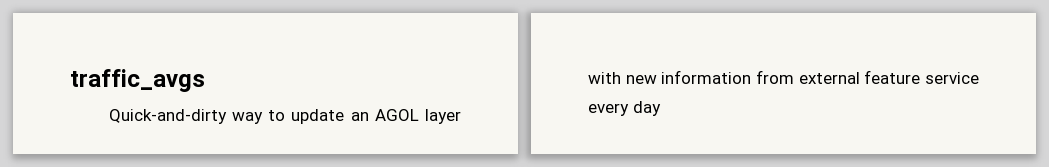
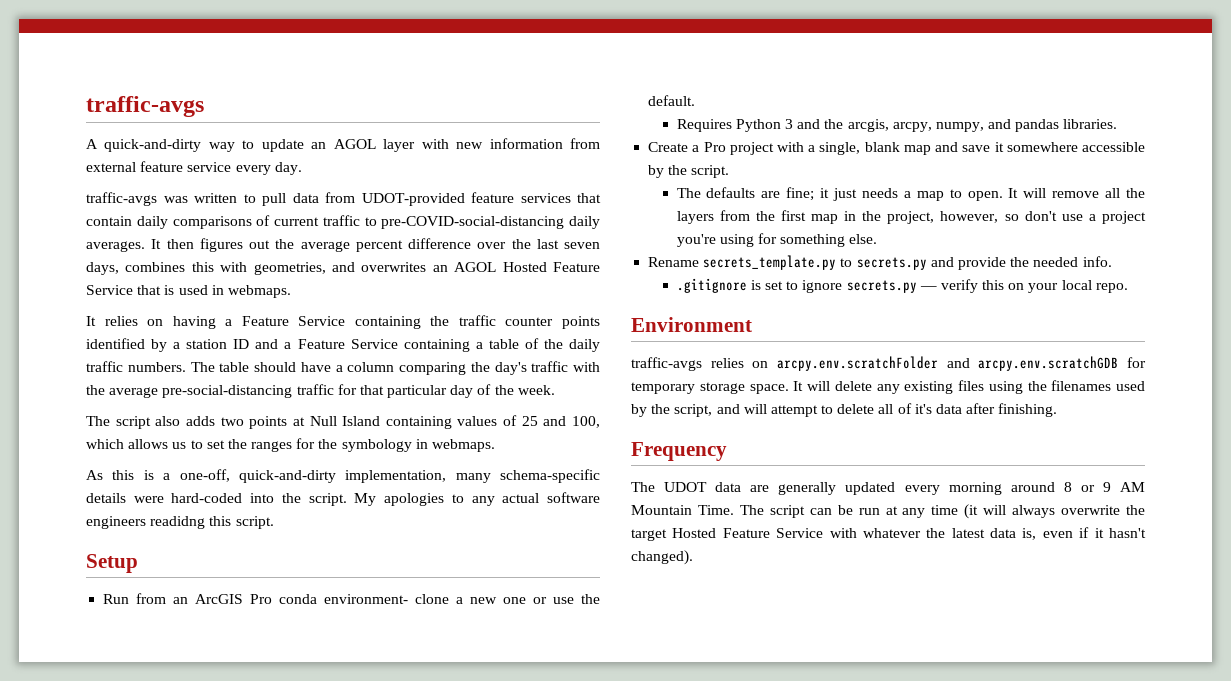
[70,69,205,92] [108,109,227,124] traffic_avgs // Quick-and-dirty -> [86,96,204,117] [86,139,202,152] traffic-avgs // A quick-and-dirty
[632,101,661,116] day -> [274,162,302,175] [86,192,601,206] [86,215,600,229] [86,238,600,252] [86,262,600,275] [86,285,291,298] [86,315,600,329] [86,338,600,352] [86,361,600,375] [86,384,555,398] [86,415,601,429] [86,438,496,452] [86,469,600,483] [86,492,601,506] [86,516,274,529] [86,554,138,573] [103,593,600,604] [648,95,696,106] [676,119,1118,132] [648,142,1145,155] [648,165,730,178] [676,187,1145,201] [676,210,1146,224] [676,233,878,247] [648,255,1112,270] [676,278,1128,293] [631,317,752,332] [631,356,1146,371] [631,380,1145,394] [631,403,1058,417] [631,442,727,461] [631,482,1145,495] [631,504,1145,519] [631,527,1146,541] [631,550,693,565] day. // traffic-avgs was written to pull data from UDOT-provided feature services that contain daily comparisons of current traffic to pre-COVID-social-distancing daily averages. It then figures out the average percent difference over the last seven days, combines this with geometries, and overwrites an AGOL Hosted Feature Service that is used in webmaps. // It relies on having a Feature Service containing the traffic counter points identified by a station ID and a Feature Service containing a table of the daily traffic numbers. The table should have a column comparing the day's traffic with the average pre-social-distancing traffic for that particular day of the week. // The script also adds two points at Null Island containing values of 25 and 100, which allows us to set the ranges for the symbology in webmaps. // As this is a one-off, quick-and-dirty implementation, many schema-specific details were hard-coded into the script. My apologies to any actual software engineers readidng this script. // Setup // Run from an ArcGIS Pro conda environment- clone a new one or use the default. // Requires Python 3 and the arcgis, arcpy, numpy, and pandas libraries. // Create a Pro project with a single, blank map and save it somewhere accessible by the script. // The defaults are fine; it just needs a map to open. It will remove all the layers from the first map in the project, however, so don't use a project you're using for something else. // Rename secrets_template.py to secrets.py and provide the needed info. // .gitignore is set to ignore secrets.py — verify this on your local repo. // Environment // traffic-avgs relies on arcpy.env.scratchFolder and arcpy.env.scratchGDB for temporary storage space. It will delete any existing files using the filenames used by the script, and will attempt to delete all of it's data after finishing. // Frequency // The UDOT data are generally updated every morning around 8 or 9 AM Mountain Time. The script can be run at any time (it will always overwrite the target Hosted Feature Service with whatever the latest data is, even if it hasn't changed).

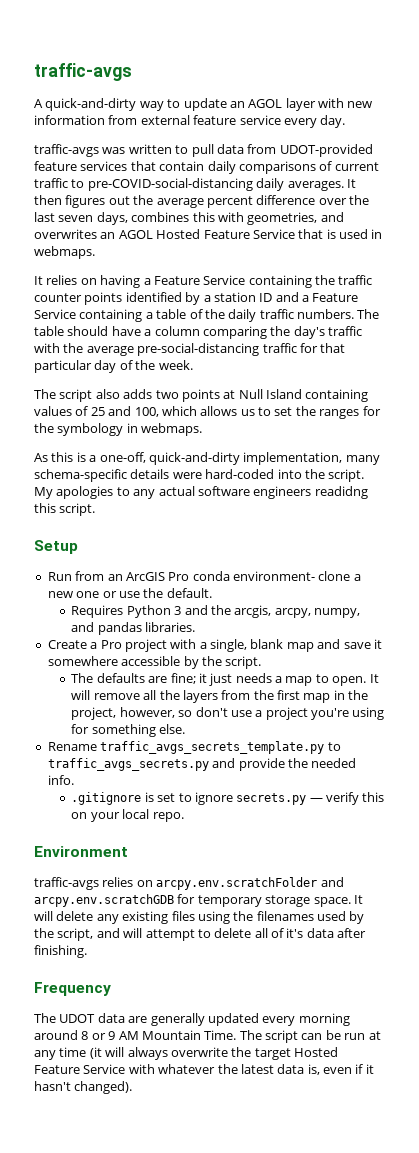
[703,255,927,270] secrets_template.py to secrets.py -> [100,741,341,754] [47,758,209,771] traffic_avgs_secrets_template.py to traffic_avgs_secrets.py

